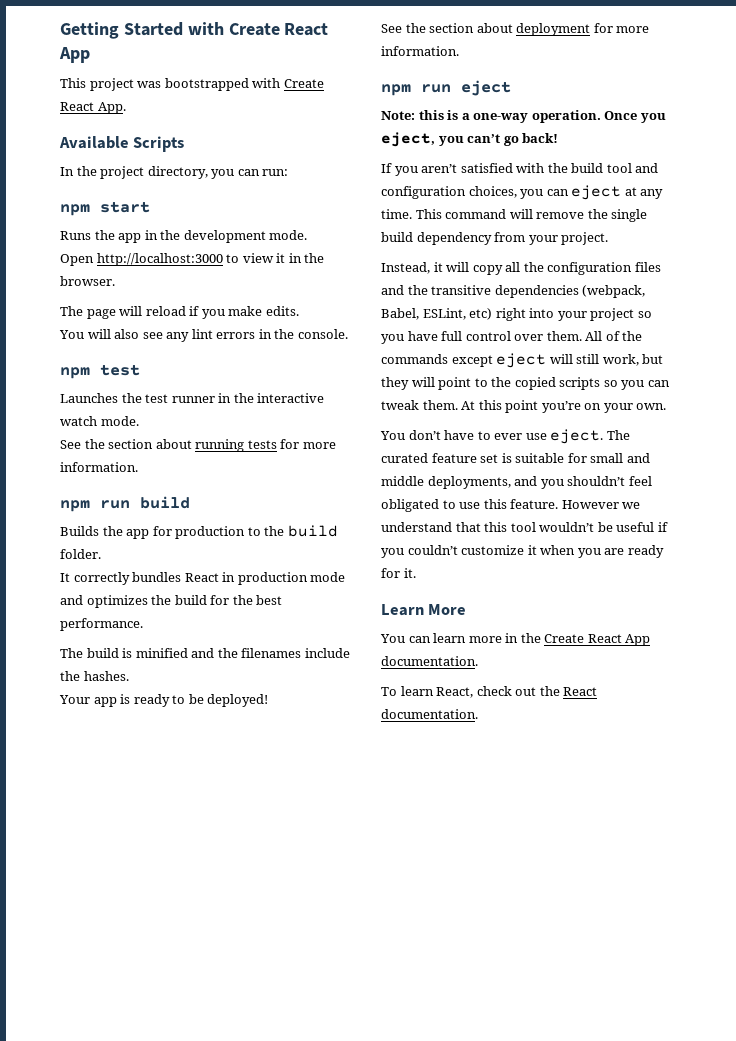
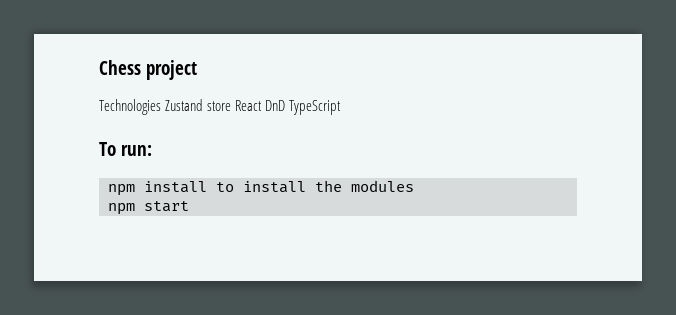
[60,22,329,39] [59,47,90,63] [60,78,324,91] [60,102,126,114] [59,136,185,152] [60,166,289,179] [60,201,150,216] [60,230,308,243] [60,253,325,266] [60,276,115,286] [60,306,299,319] [59,329,348,342] [60,364,140,379] [60,393,325,403] [60,416,139,426] [60,439,336,452] [60,462,138,472] [60,496,190,512] [60,525,338,539] [60,549,101,559] [60,572,346,585] [60,595,283,608] [60,618,143,631] [60,648,350,658] [60,671,129,681] [59,694,269,707] [381,23,650,36] [381,46,459,56] [381,80,511,96] [381,110,666,123] [381,132,559,147] [381,163,659,176] [381,185,664,200] [381,209,648,222] [381,232,609,245] [381,262,661,275] [381,285,646,298] [381,308,652,321] [381,331,643,344] [381,353,664,368] [381,377,670,390] [381,400,667,413] [380,429,630,444] [381,453,650,463] [381,476,652,489] [381,499,641,512] [381,522,668,532] [381,545,664,558] [381,568,416,578] [381,604,467,616] [380,633,651,646] [381,656,478,666] [381,686,598,698] [381,709,478,719] Getting Started with Create React App // This project was bootstrapped with Create React App. // Available Scripts // In the project directory, you can run: // npm start // Runs the app in the development mode. // Open http://localhost:3000 to view it in the browser. // The page will reload if you make edits. // You will also see any lint errors in the console. // npm test // Launches the test runner in the interactive watch mode. // See the section about running tests for more information. // npm run build // Builds the app for production to the build folder. // It correctly bundles React in production mode and optimizes the build for the best performance. // The build is minified and the filenames include the hashes. // Your app is ready to be deployed! // See the section about deployment for more information. // npm run eject // Note: this is a one-way operation. Once you eject, you can’t go back! // If you aren’t satisfied with the build tool and configuration choices, you can eject at any time. This command will remove the single build dependency from your project. // Instead, it will copy all the configuration files and the transitive dependencies (webpack, Babel, ESLint, etc) right into your project so you have full control over them. All of the commands except eject will still work, but they will point to the copied scripts so you can tweak them. At this point you’re on your own. // You don’t have to ever use eject. The curated feature set is suitable for small and middle deployments, and you shouldn’t feel obligated to use this feature. However we understand that this tool wouldn’t be useful if you couldn’t customize it when you are ready for it. // Learn More // You can learn more in the Create React App documentation. // To learn React, check out the React documentation. -> [99,60,198,80] [99,99,342,115] [99,142,153,156] [108,180,414,196] [108,201,189,215] Chess project // Technologies Zustand store React DnD TypeScript // To run: // npm install to install the modules // npm start

